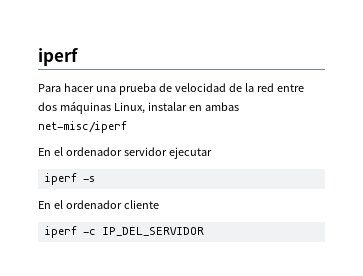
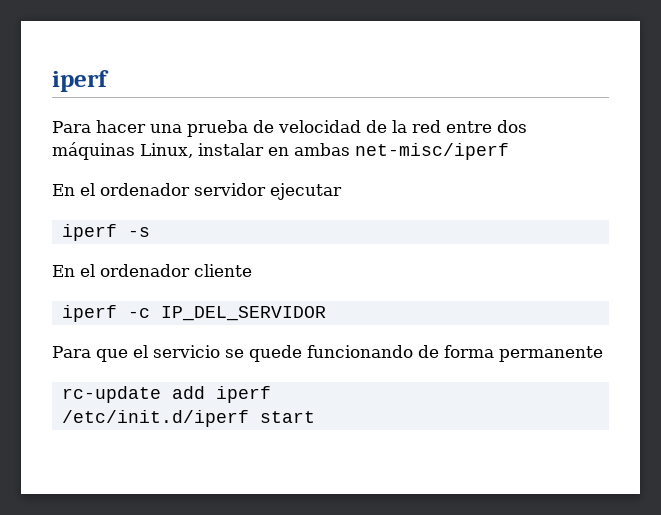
(204, 231) none -> [52,345,603,362] [61,386,271,403] [61,410,315,427] // Para que el servicio se quede funcionando de forma permanente // rc-update add iperf // /etc/init.d/iperf start

